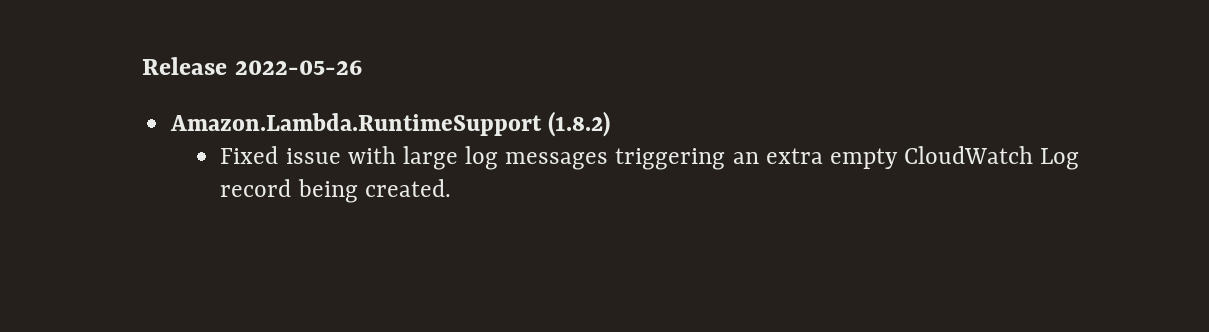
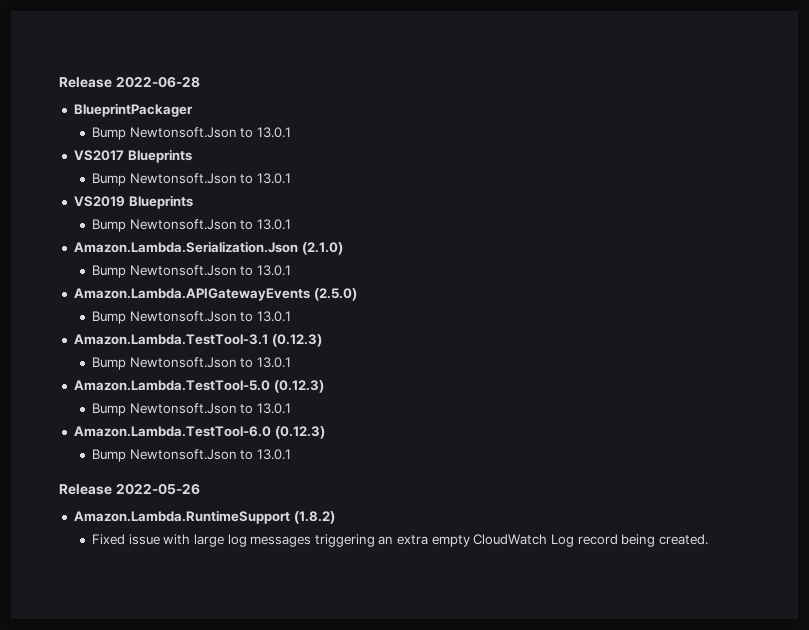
[142,57,227,75] Release -> [59,76,200,88] [73,103,193,117] [91,127,291,140] [73,149,192,163] [91,173,291,186] [73,195,193,209] [91,219,291,232] [73,241,343,255] [91,265,291,278] [73,288,357,301] [91,311,291,324] [73,334,322,347] [91,357,291,370] [73,380,324,393] [91,403,291,416] [73,426,325,439] [91,449,291,462] [59,484,112,495] Release 2022-06-28 // BlueprintPackager // Bump Newtonsoft.Json to 13.0.1 // VS2017 Blueprints // Bump Newtonsoft.Json to 13.0.1 // VS2019 Blueprints // Bump Newtonsoft.Json to 13.0.1 // Amazon.Lambda.Serialization.Json (2.1.0) // Bump Newtonsoft.Json to 13.0.1 // Amazon.Lambda.APIGatewayEvents (2.5.0) // Bump Newtonsoft.Json to 13.0.1 // Amazon.Lambda.TestTool-3.1 (0.12.3) // Bump Newtonsoft.Json to 13.0.1 // Amazon.Lambda.TestTool-5.0 (0.12.3) // Bump Newtonsoft.Json to 13.0.1 // Amazon.Lambda.TestTool-6.0 (0.12.3) // Bump Newtonsoft.Json to 13.0.1 // Release

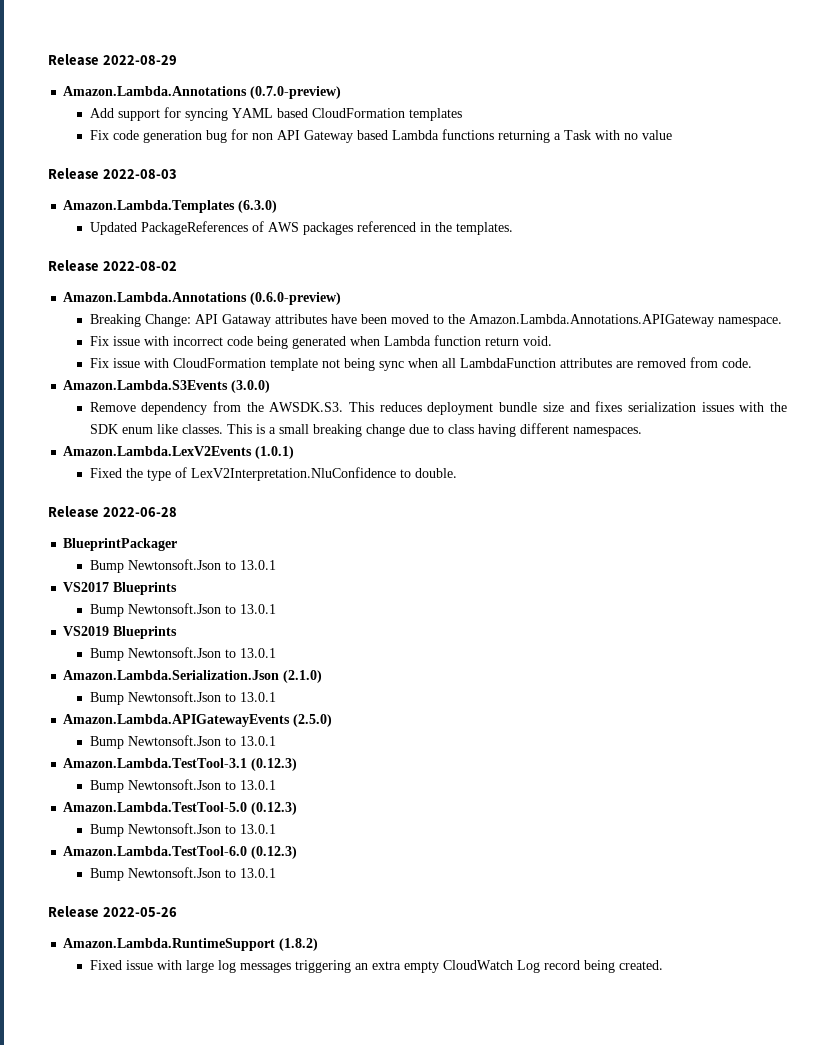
[59,77,112,88] Release -> [48,54,177,66] [63,86,342,99] [89,107,462,121] [89,129,672,143] [48,168,177,180] [63,200,278,213] [89,221,513,235] [48,260,177,272] [63,292,342,305] [89,314,782,327] [89,335,552,349] [89,357,752,371] [63,380,271,393] [89,401,787,415] [89,423,642,437] [63,446,295,459] [89,467,457,481] [48,506,99,518] Release 2022-08-29 // Amazon.Lambda.Annotations (0.7.0-preview) // Add support for syncing YAML based CloudFormation templates // Fix code generation bug for non API Gateway based Lambda functions returning a Task with no value // Release 2022-08-03 // Amazon.Lambda.Templates (6.3.0) // Updated PackageReferences of AWS packages referenced in the templates. // Release 2022-08-02 // Amazon.Lambda.Annotations (0.6.0-preview) // Breaking Change: API Gataway attributes have been moved to the Amazon.Lambda.Annotations.APIGateway namespace. // Fix issue with incorrect code being generated when Lambda function return void. // Fix issue with CloudFormation template not being sync when all LambdaFunction attributes are removed from code. // Amazon.Lambda.S3Events (3.0.0) // Remove dependency from the AWSDK.S3. This reduces deployment bundle size and fixes serialization issues with the SDK enum like classes. This is a small breaking change due to class having different namespaces. // Amazon.Lambda.LexV2Events (1.0.1) // Fixed the type of LexV2Interpretation.NluConfidence to double. // Release

